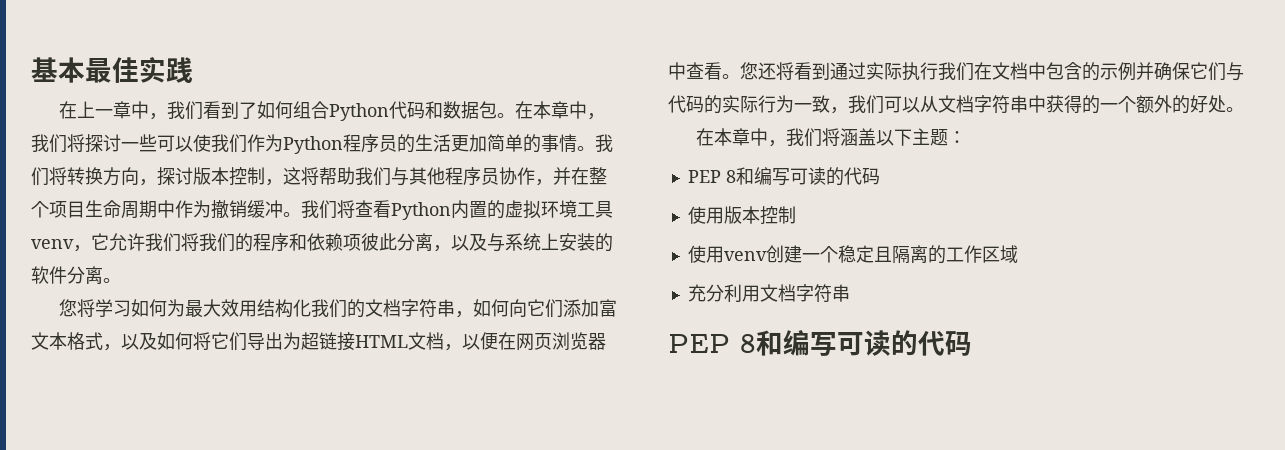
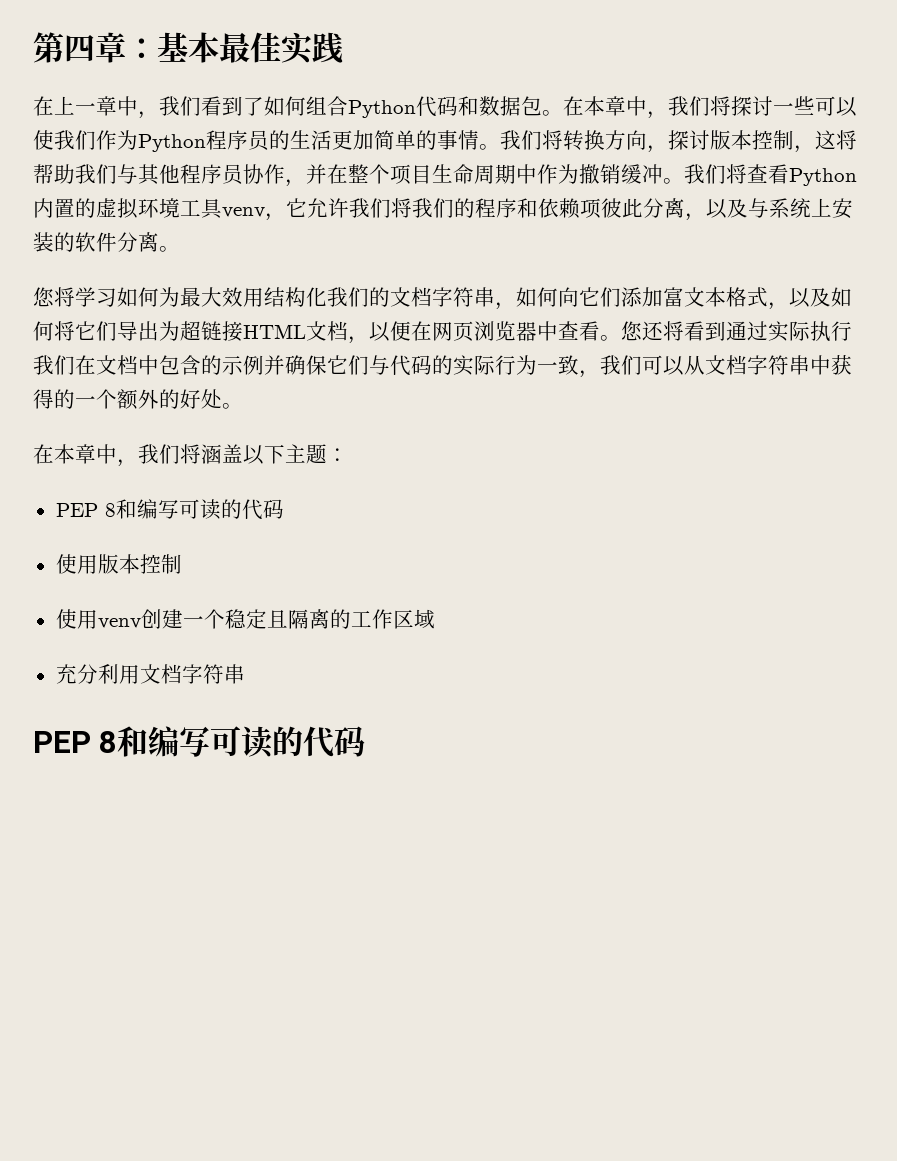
(31, 69) none -> [33,32,157,63] 第四章：

